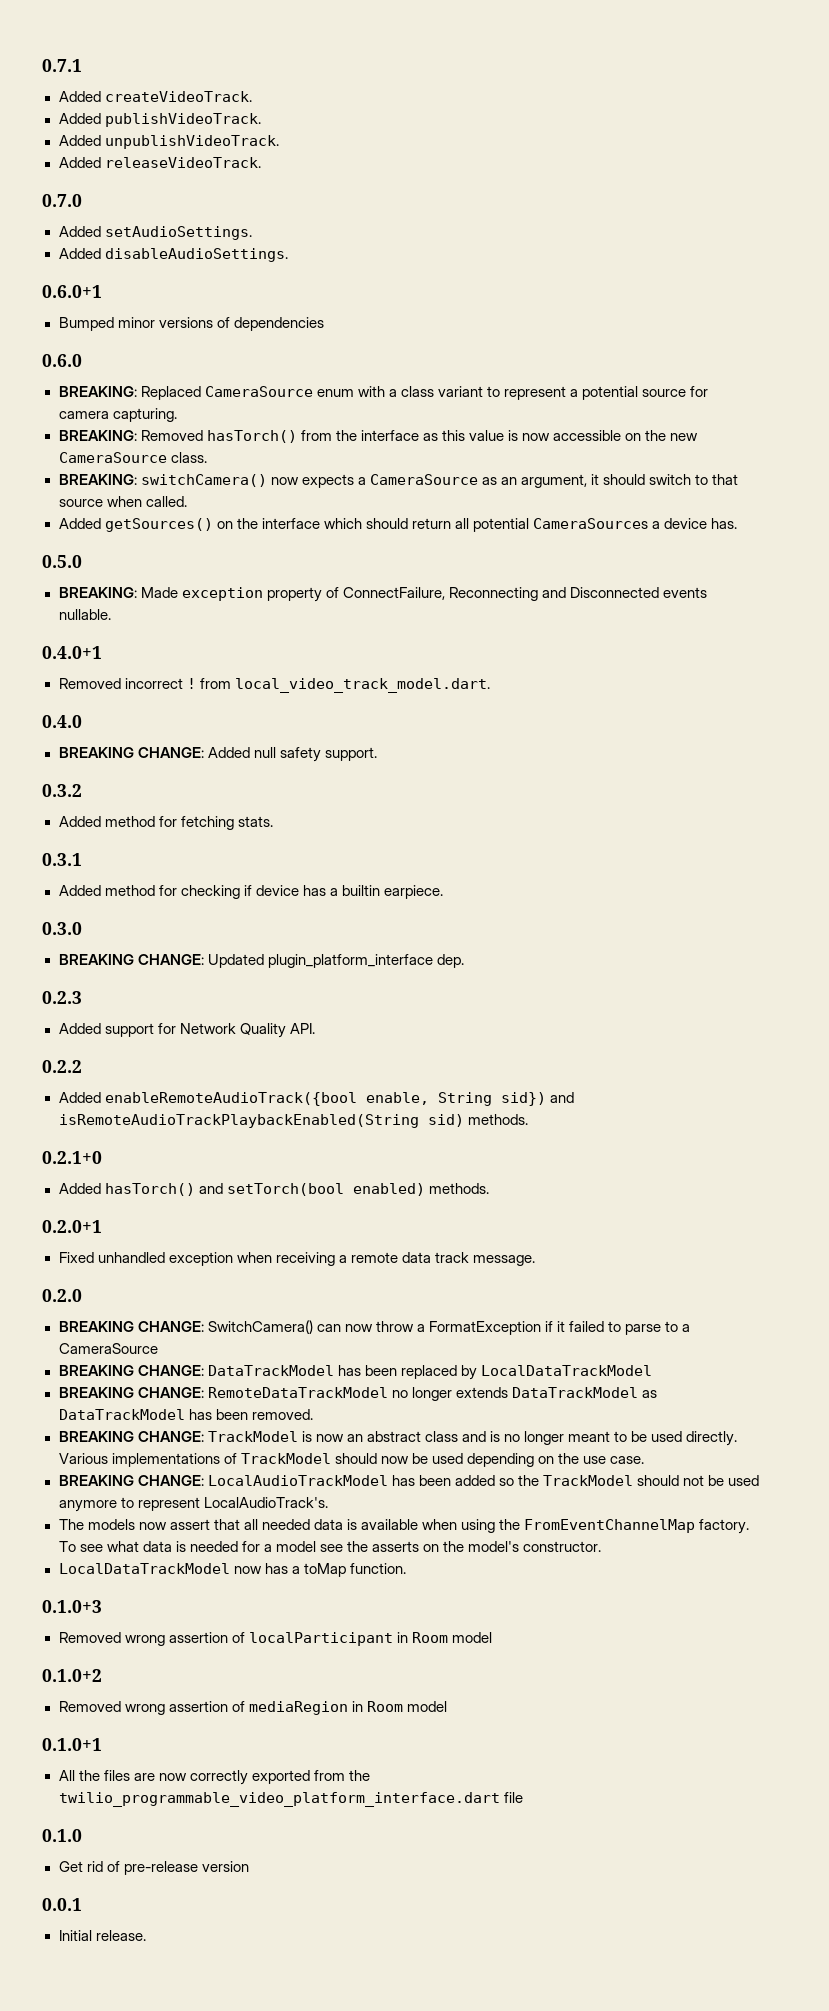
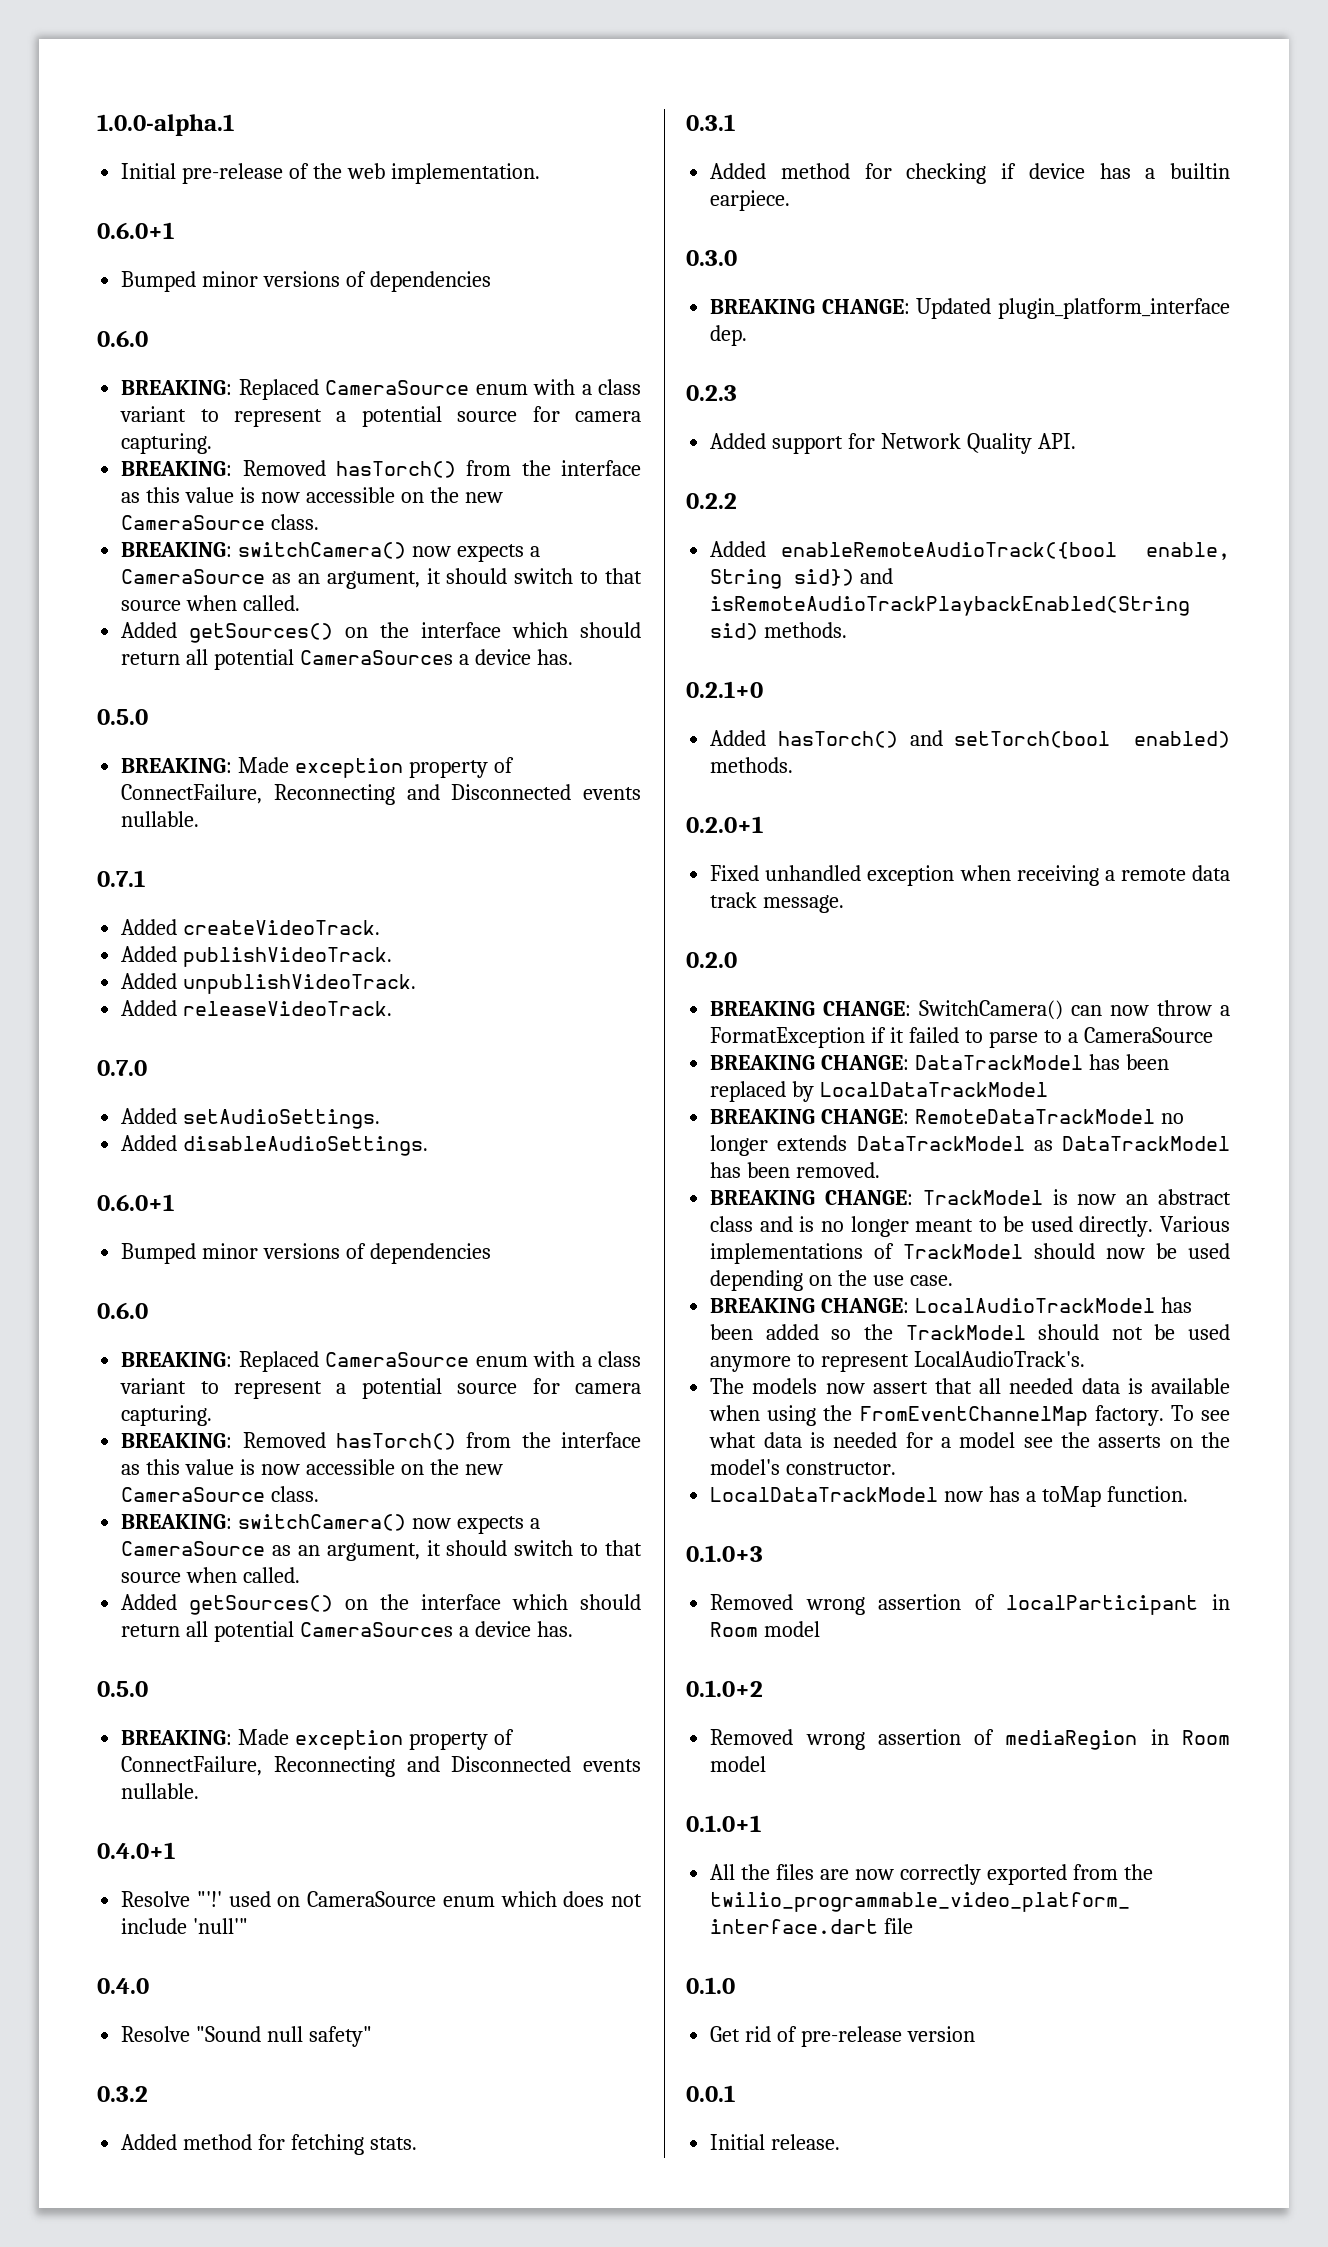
(42, 65) none -> [97,114,234,136] [121,163,540,184] [97,222,174,239] [121,271,491,292] [97,330,148,347] [121,379,641,400] [120,406,641,427] [121,433,213,454] [121,460,641,478] [121,487,503,503] [121,514,320,530] [121,542,540,562] [121,568,643,589] [121,595,301,611] [121,622,641,643] [121,649,573,670] [97,709,148,725] [121,757,514,778] [121,784,641,805] [121,811,200,827] 1.0.0-alpha.1 // Initial pre-release of the web implementation. // 0.6.0+1 // Bumped minor versions of dependencies // 0.6.0 // BREAKING: Replaced CameraSource enum with a class variant to represent a potential source for camera capturing. // BREAKING: Removed hasTorch() from the interface as this value is now accessible on the new CameraSource class. // BREAKING: switchCamera() now expects a CameraSource as an argument, it should switch to that source when called. // Added getSources() on the interface which should return all potential CameraSources a device has. // 0.5.0 // BREAKING: Made exception property of ConnectFailure, Reconnecting and Disconnected events nullable. //
[58,678,490,693] [42,715,82,728] [58,747,377,762] Removed incorrect ! from local_video_track_model.dart. // 0.4.0 // BREAKING CHANGE: Added null safety support. -> [121,1891,643,1907] [121,1918,249,1934] [97,1978,149,1994] [121,2026,373,2047] Resolve "'!' used on CameraSource enum which does not include 'null'" // 0.4.0 // Resolve "Sound null safety"

